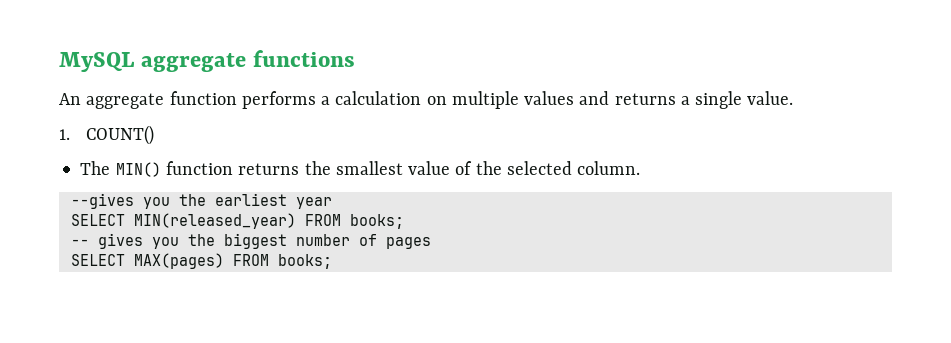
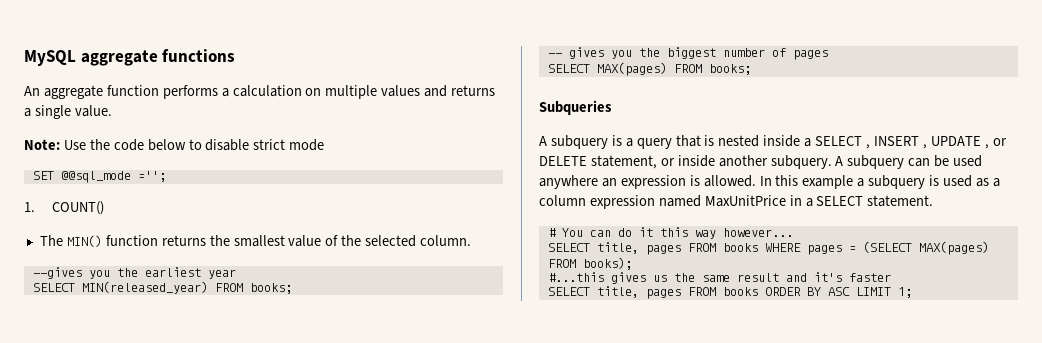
(794, 98) none -> [24,139,325,151] [32,171,166,183] // Note: Use the code below to disable strict mode // SET @@sql_mode ='';
(332, 261) none -> [539,100,612,115] [539,135,1007,149] [539,155,983,169] [539,175,1000,189] [539,195,934,209] [547,227,793,239] [547,241,989,255] [547,257,632,270] [547,272,891,284] [547,286,912,299] // Subqueries // A subquery is a query that is nested inside a SELECT , INSERT , UPDATE , or DELETE statement, or inside another subquery. A subquery can be used anywhere an expression is allowed. In this example a subquery is used as a column expression named MaxUnitPrice in a SELECT statement. // # You can do it this way however... // SELECT title, pages FROM books WHERE pages = (SELECT MAX(pages) FROM books); // #...this gives us the same result and it's faster // SELECT title, pages FROM books ORDER BY ASC LIMIT 1;

